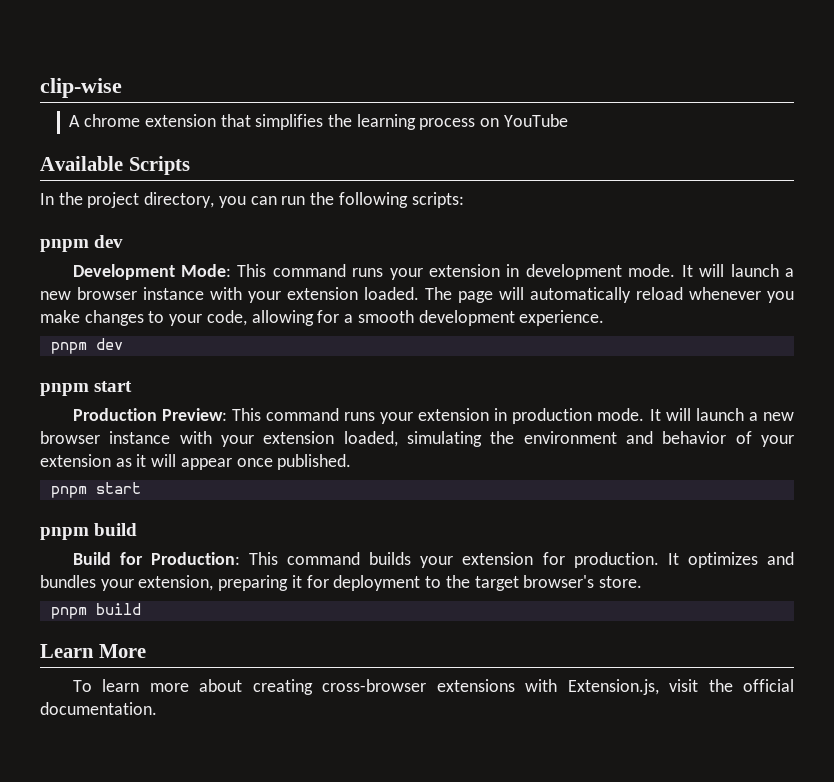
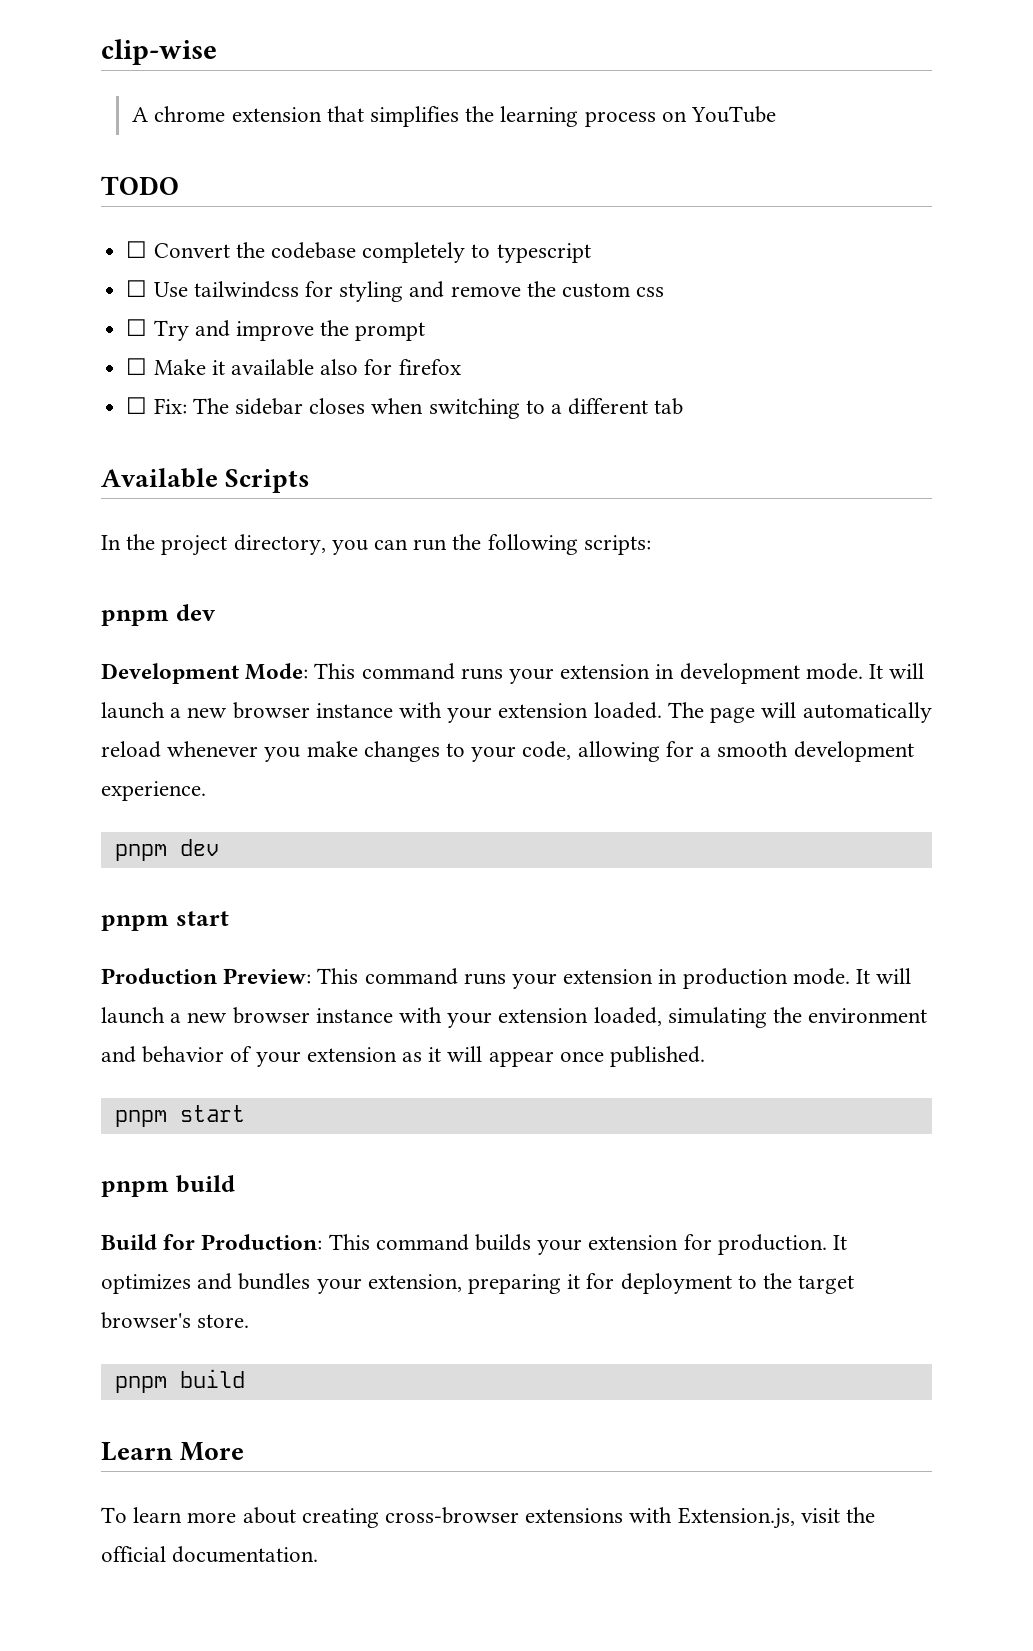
(568, 120) none -> [101,176,179,195] [126,241,591,263] [126,280,665,302] [126,319,426,341] [126,358,461,376] [126,397,684,419] // TODO // ☐ Convert the codebase completely to typescript // ☐ Use tailwindcss for styling and remove the custom css // ☐ Try and improve the prompt // ☐ Make it available also for firefox // ☐ Fix: The sidebar closes when switching to a different tab

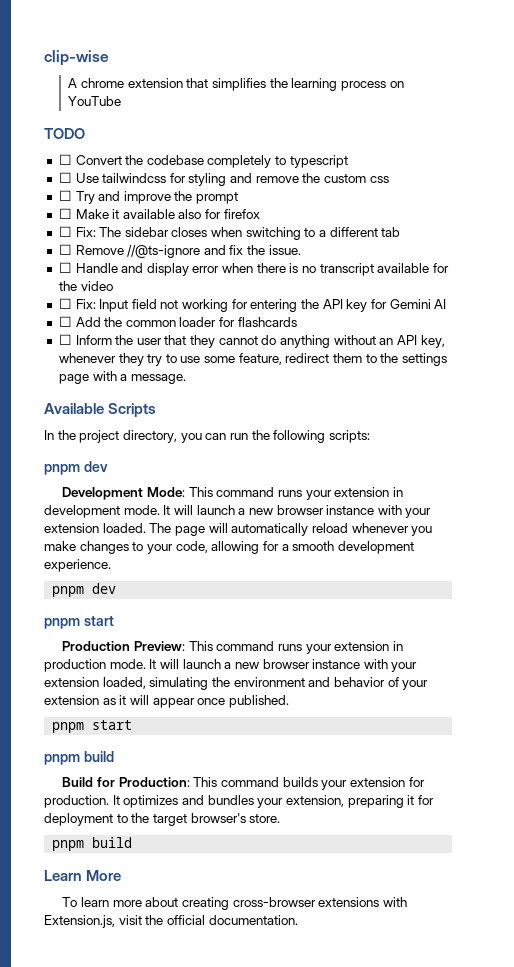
(684, 406) none -> [58,244,301,258] [58,262,449,276] [58,281,113,291] [58,298,447,312] [58,316,297,327] [58,334,445,348] [58,353,447,366] [58,371,186,384] // ☐ Remove //@ts-ignore and fix the issue. // ☐ Handle and display error when there is no transcript available for the video // ☐ Fix: Input field not working for entering the API key for Gemini AI // ☐ Add the common loader for flashcards // ☐ Inform the user that they cannot do anything without an API key, whenever they try to use some feature, redirect them to the settings page with a message.

